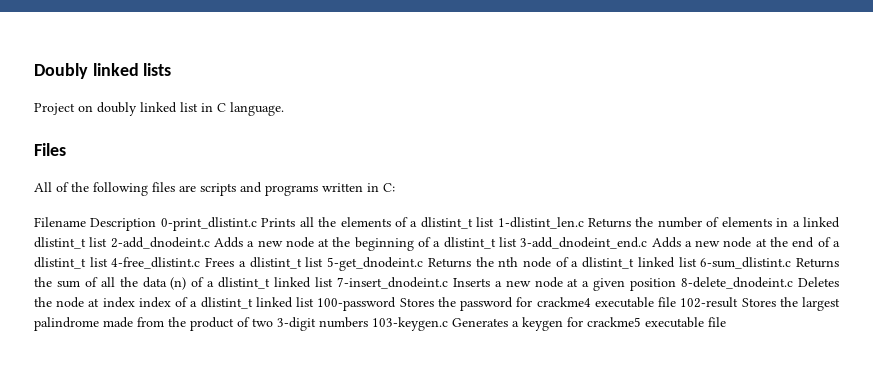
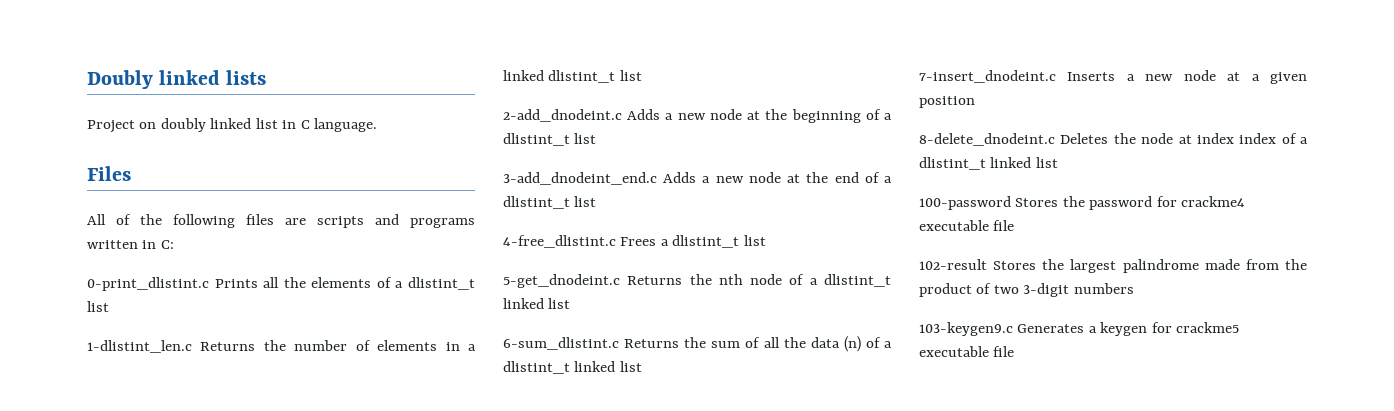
[34,217,157,231] Filename Description -> (174, 244) none
(495, 222) none -> (109, 306) //
(108, 242) none -> (642, 75) //
(517, 242) none -> (597, 138) //
(108, 262) none -> (597, 201) //
(324, 262) none -> (766, 240) //
(697, 262) none -> (571, 303) //
(333, 282) none -> (642, 366) //
(677, 284) none -> (975, 102) //
(315, 302) none -> (1058, 162) //
(677, 302) none -> (1015, 225) //
[372,317,448,331] 103-keygen.c -> [919,322,1013,336] // 103-keygen9.c

